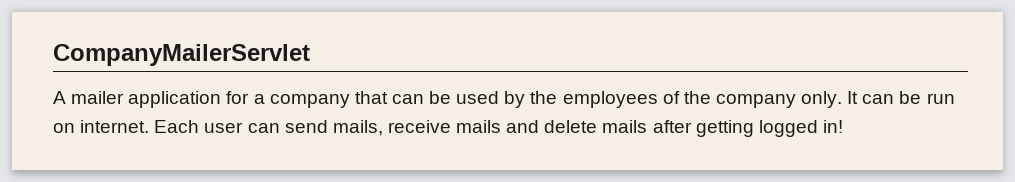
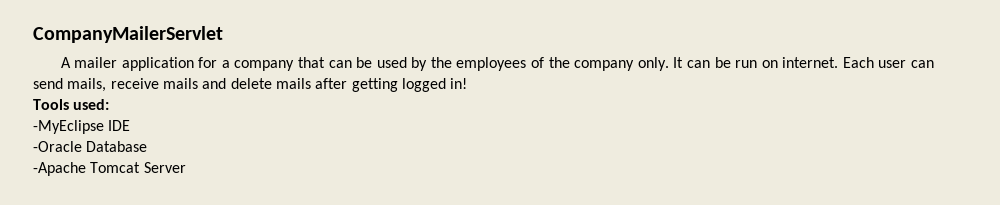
(843, 126) none -> [33,99,110,110] [33,120,131,134] [33,141,148,152] [33,162,186,176] // Tools used: // -MyEclipse IDE // -Oracle Database // -Apache Tomcat Server

